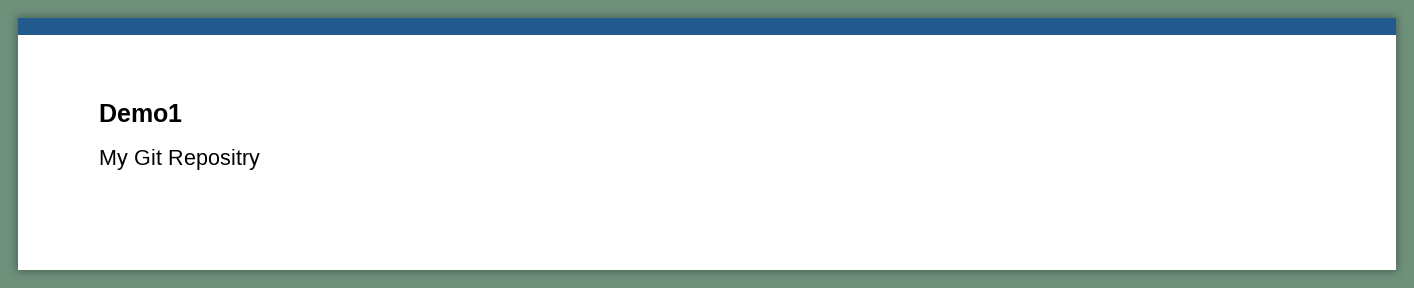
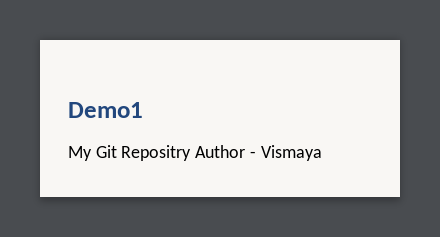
(260, 159) none -> [195,145,322,161] Author - Vismaya

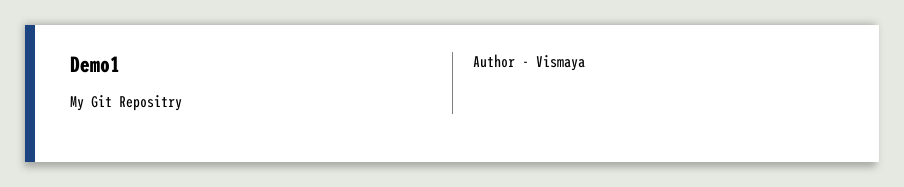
(192, 153) none -> (182, 103) //

